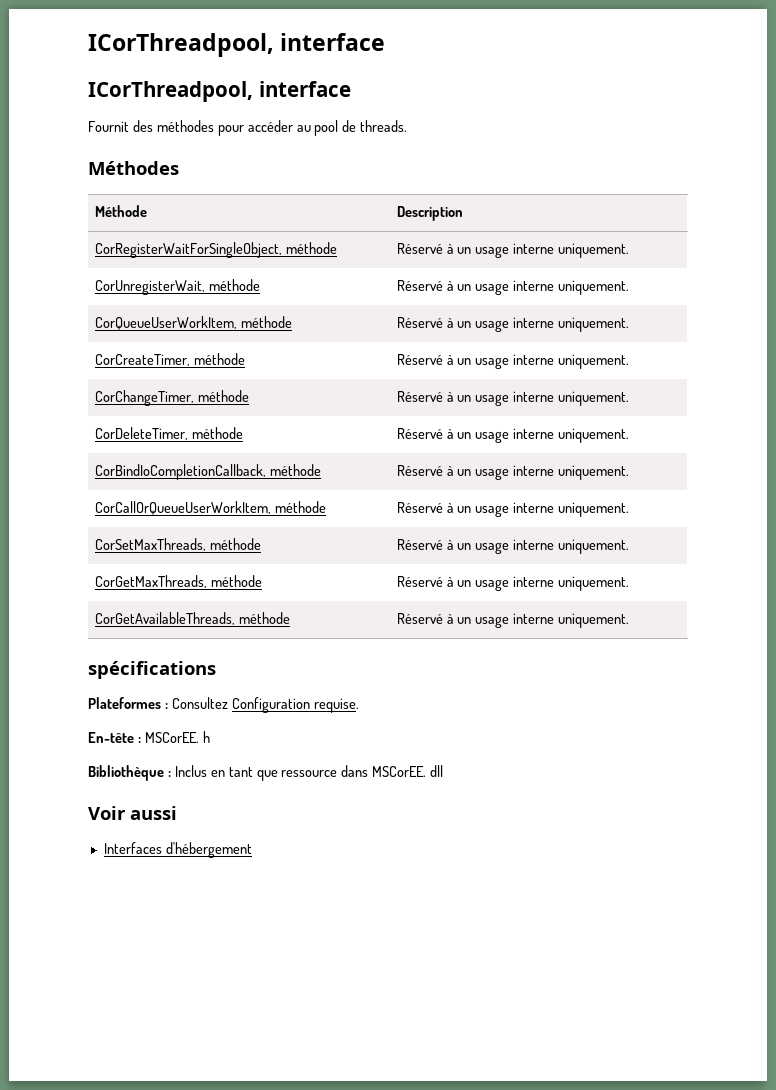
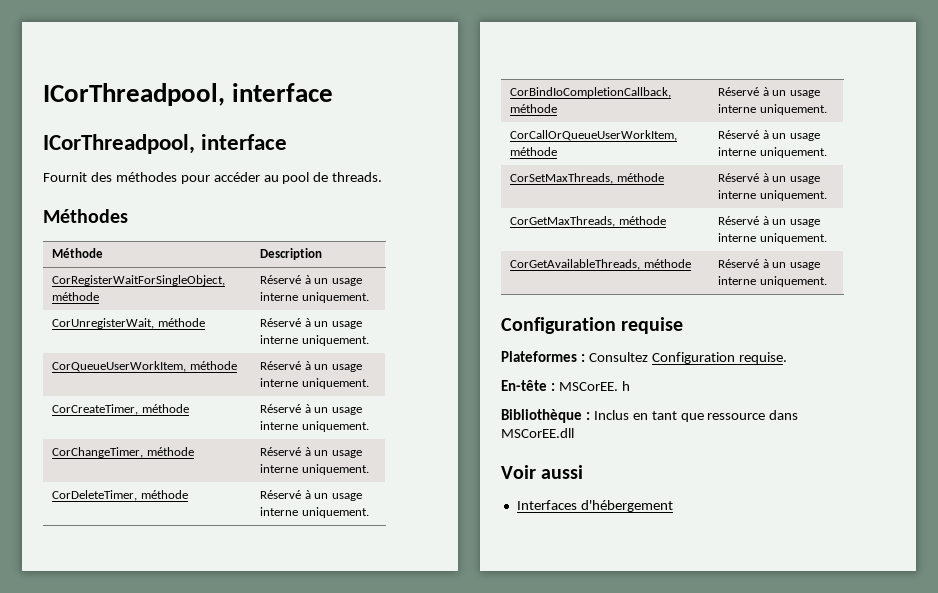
[88,661,216,679] spécifications -> [501,317,684,334] Configuration requise
[372,765,444,777] MSCorEE. dll -> [501,428,574,438] MSCorEE.dll

